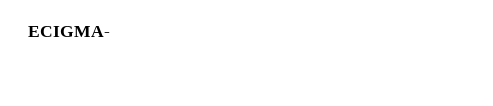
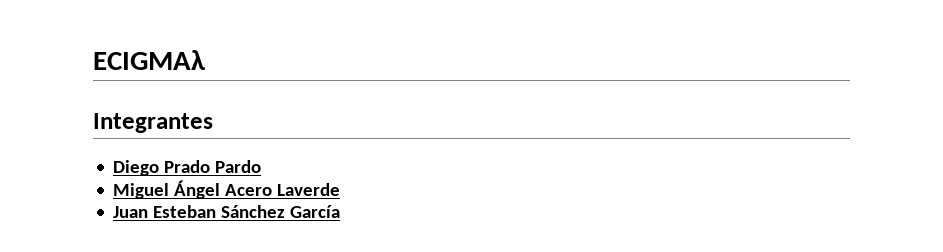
[28,26,110,37] ECIGMA- -> [93,50,205,70] [93,113,213,133] [113,160,262,176] [113,180,341,199] [113,205,341,218] ECIGMAλ // Integrantes // Diego Prado Pardo // Miguel Ángel Acero Laverde // Juan Esteban Sánchez García

